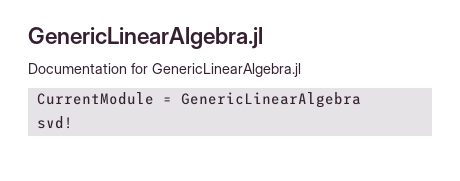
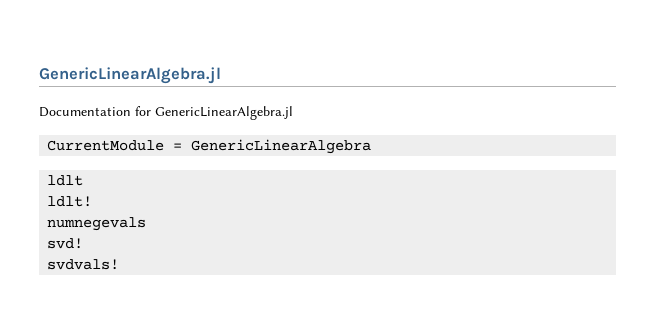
(361, 100) none -> [47,175,84,186] [47,196,93,207] [47,217,147,231] // ldlt // ldlt! // numnegevals
(73, 122) none -> [47,259,120,270] // svdvals!

